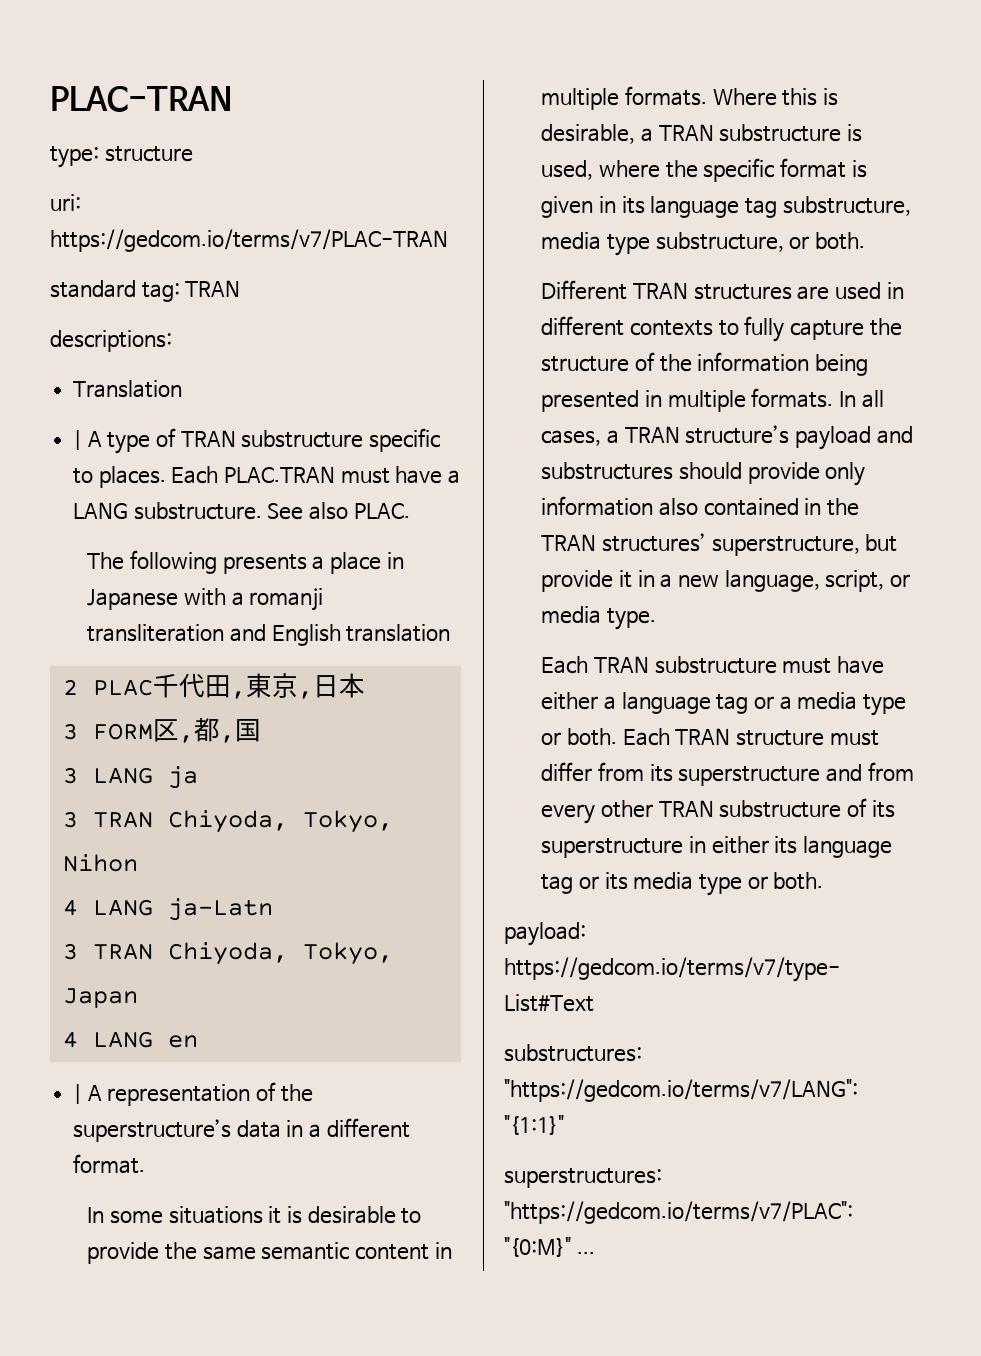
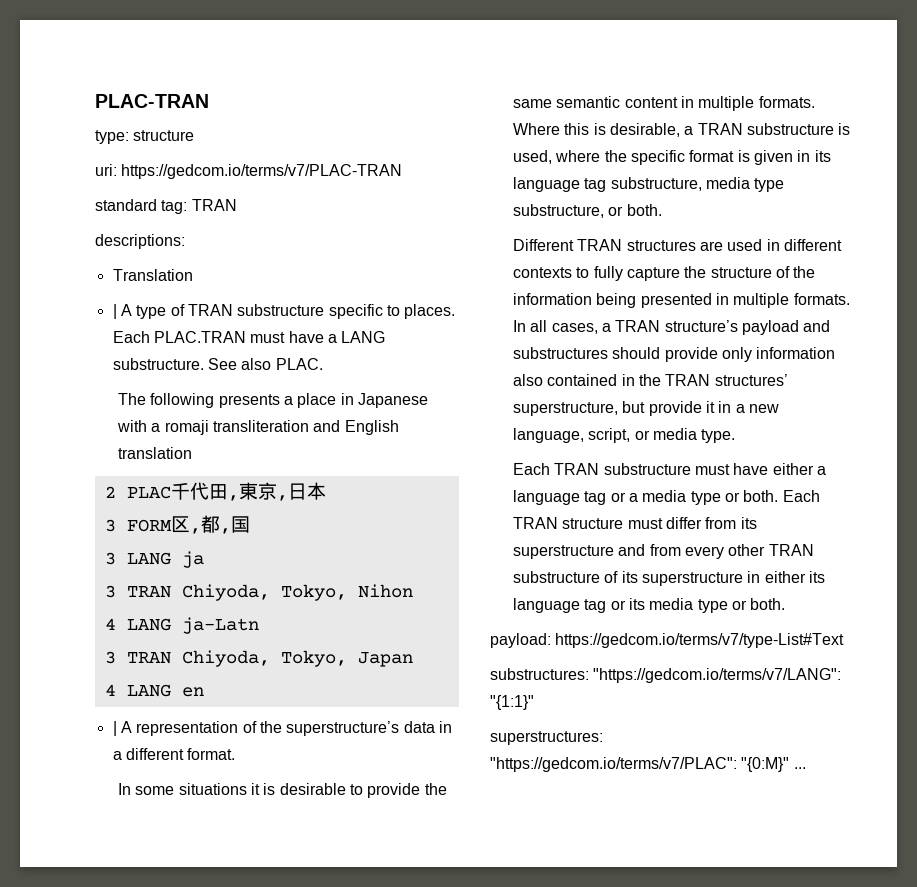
[249,588,324,611] romanji -> [164,420,209,435] romaji

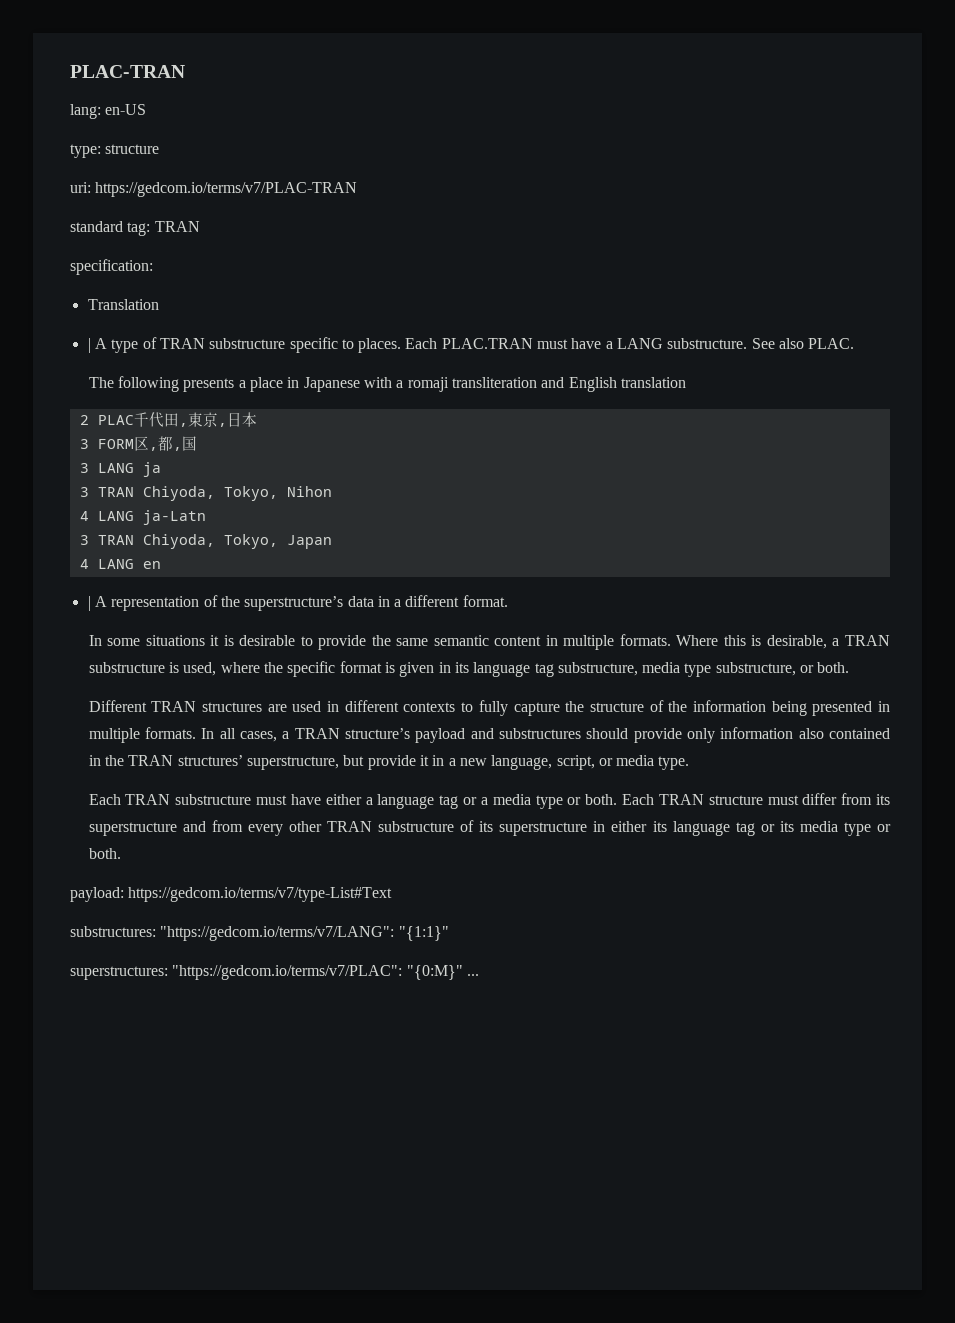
(209, 101) none -> [70,104,147,119] // lang: en-US
[95,234,185,249] descriptions: -> [70,259,153,275] specification:

